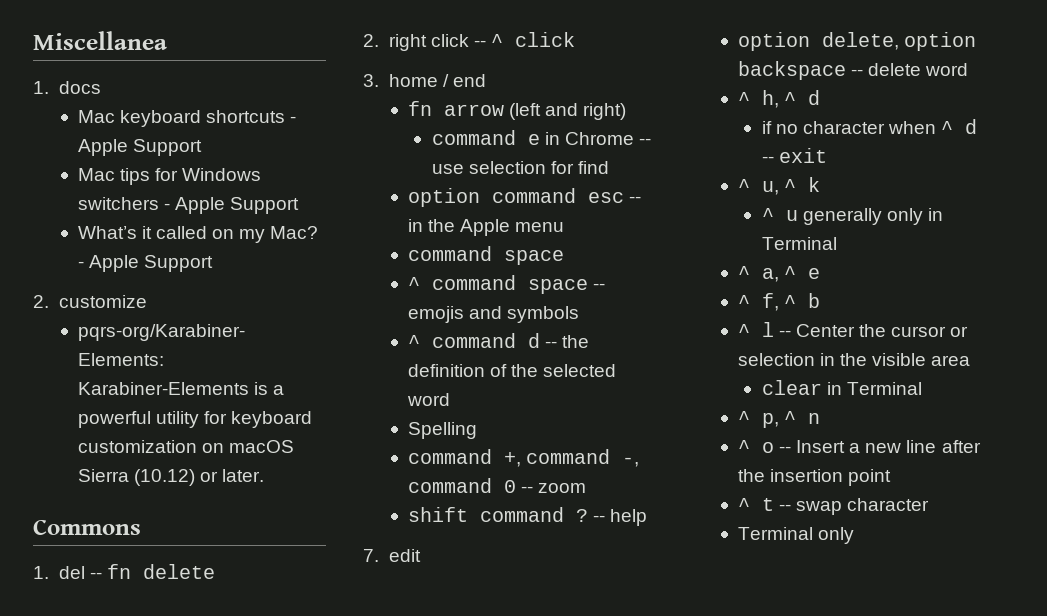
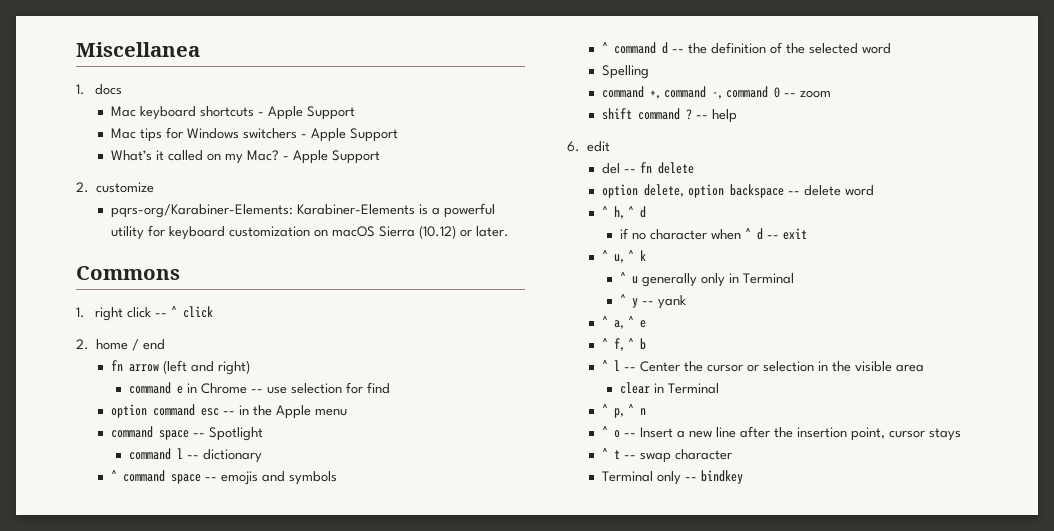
[58,564,215,579] [363,34,379,47] del -- fn delete // 2. -> (85, 312) none
[363,74,379,87] 3. -> [76,339,89,350] 2.
(564, 257) none -> [192,427,263,441] [129,448,263,463] -- Spotlight // command l -- dictionary
[363,549,379,562] 7. -> [567,141,580,152] 6.
(421, 555) none -> [601,162,694,174] // del -- fn delete
(837, 243) none -> [620,294,687,309] // ^ y -- yank
[847,469,891,486] point -> [850,427,961,441] point, cursor stays
(854, 535) none -> [684,470,743,484] -- bindkey

